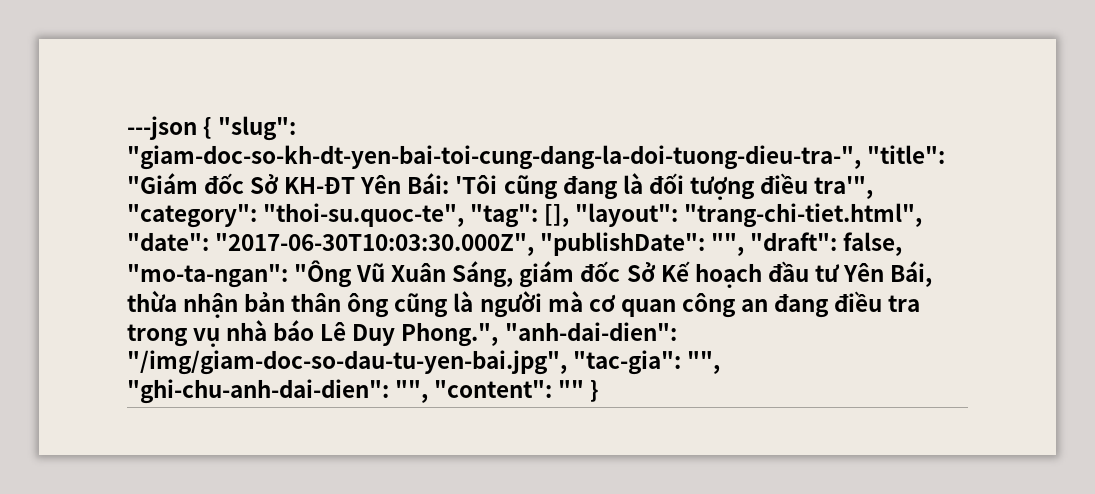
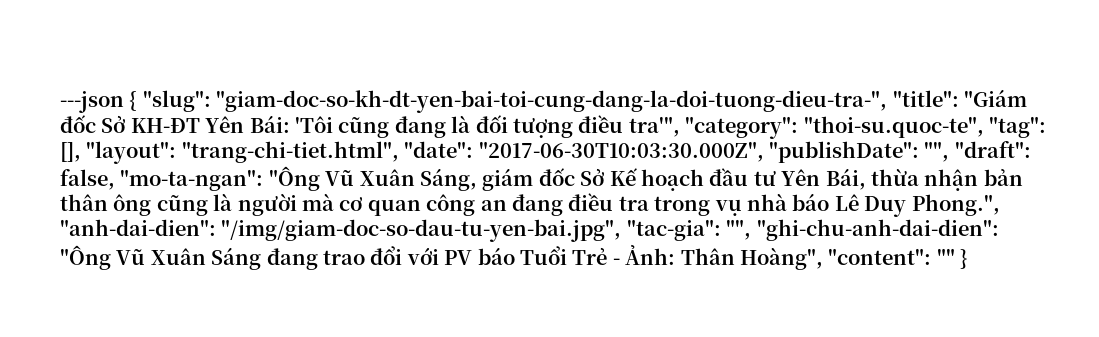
[395,380,429,403] "", -> [60,244,823,270] "Ông Vũ Xuân Sáng đang trao đổi với PV báo Tuổi Trẻ - Ảnh: Thân Hoàng",

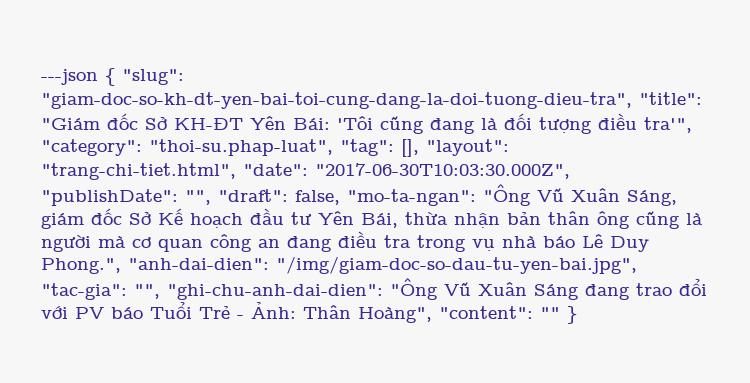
[216,90,888,113] "giam-doc-so-kh-dt-yen-bai-toi-cung-dang-la-doi-tuong-dieu-tra-", -> [41,92,632,109] "giam-doc-so-kh-dt-yen-bai-toi-cung-dang-la-doi-tuong-dieu-tra",
[803,116,984,138] "thoi-su.quoc-te", -> [149,139,333,156] "thoi-su.phap-luat",

